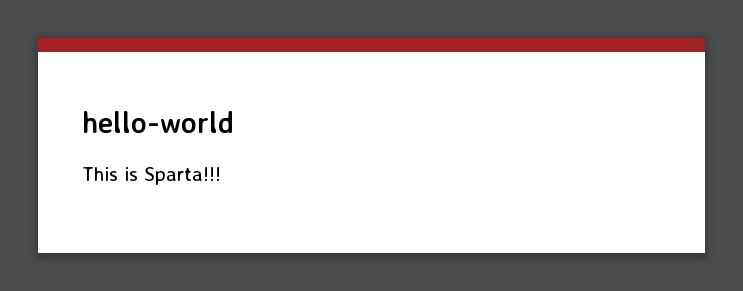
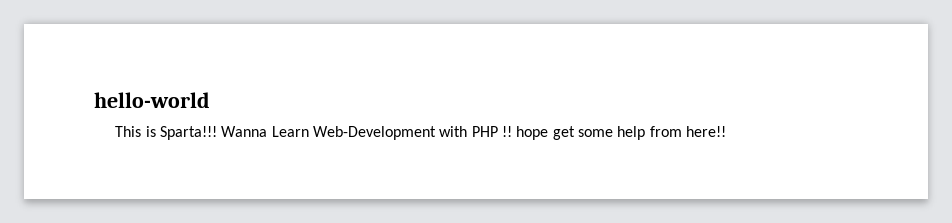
(221, 176) none -> [221,126,726,140] Wanna Learn Web-Development with PHP !! hope get some help from here!!

